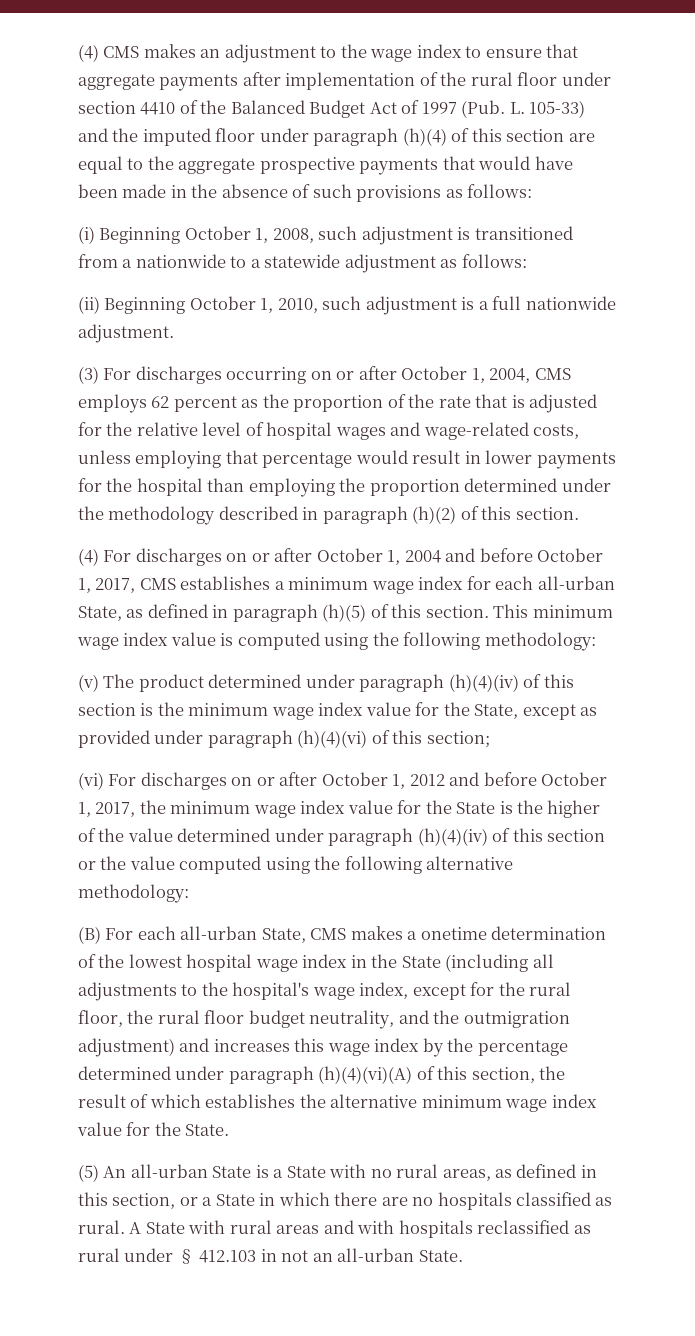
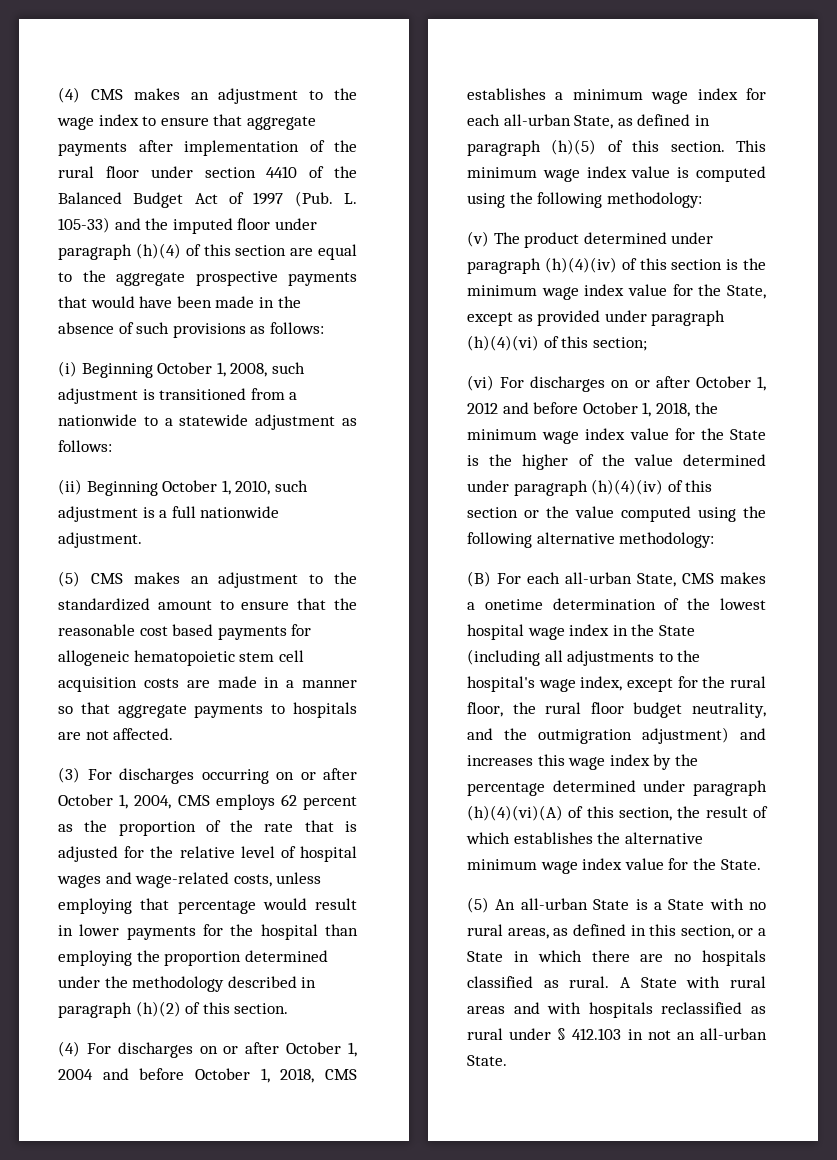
(174, 333) none -> [58,571,357,588] [58,598,358,611] [58,624,312,640] [58,650,304,666] [58,676,357,692] [58,702,358,718] [58,728,174,740] // (5) CMS makes an adjustment to the standardized amount to ensure that the reasonable cost based payments for allogeneic hematopoietic stem cell acquisition costs are made in a manner so that aggregate payments to hospitals are not affected.
[95,578,136,593] 2017, -> [280,1068,315,1083] 2018,
[95,802,136,817] 2017, -> [655,402,690,417] 2018,

